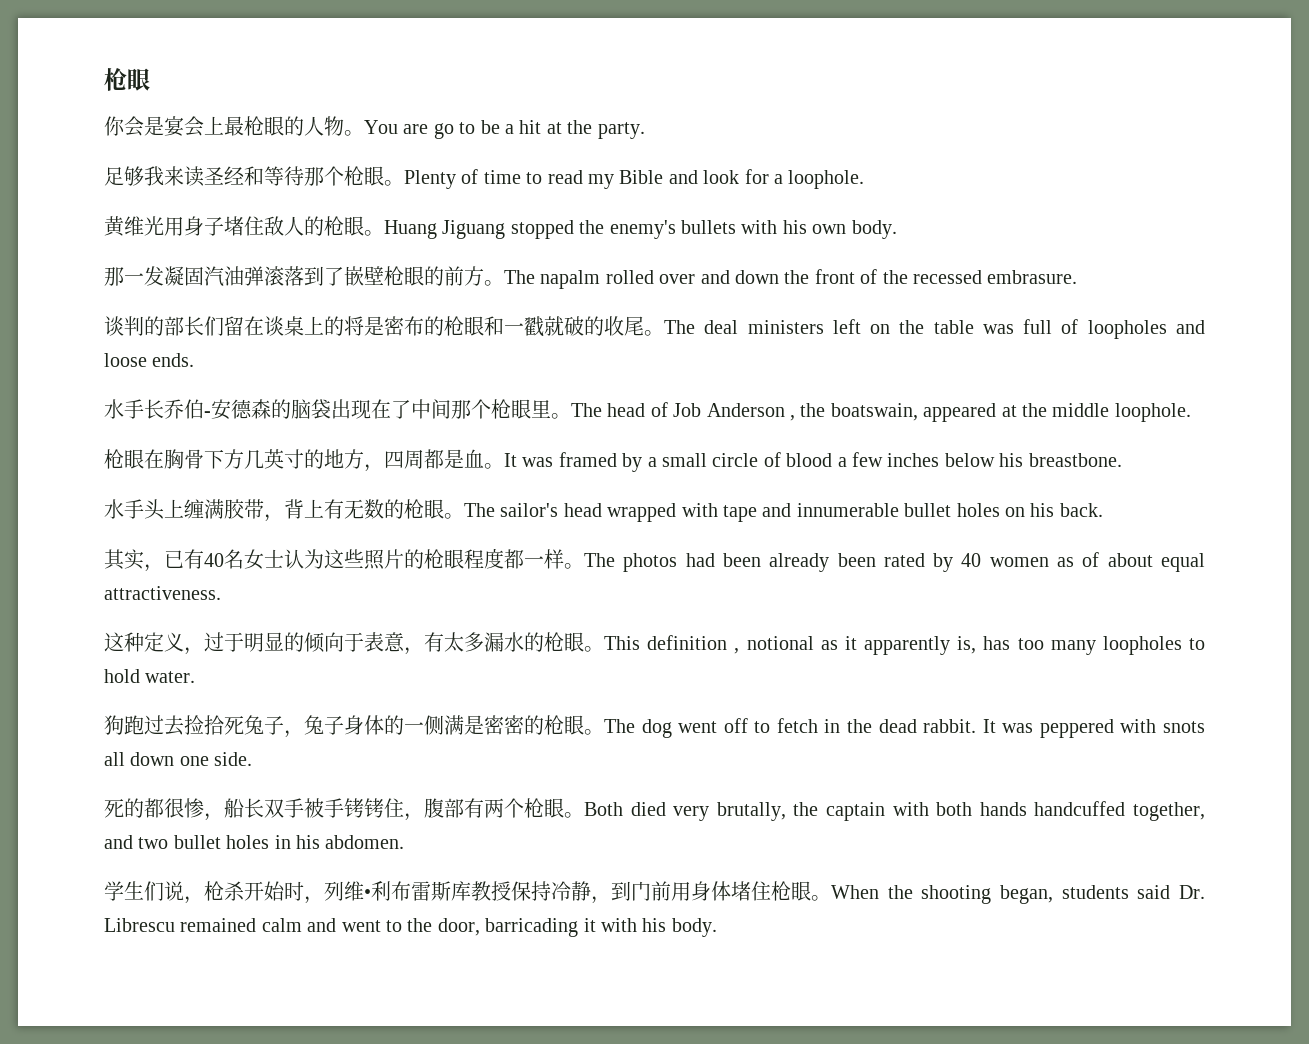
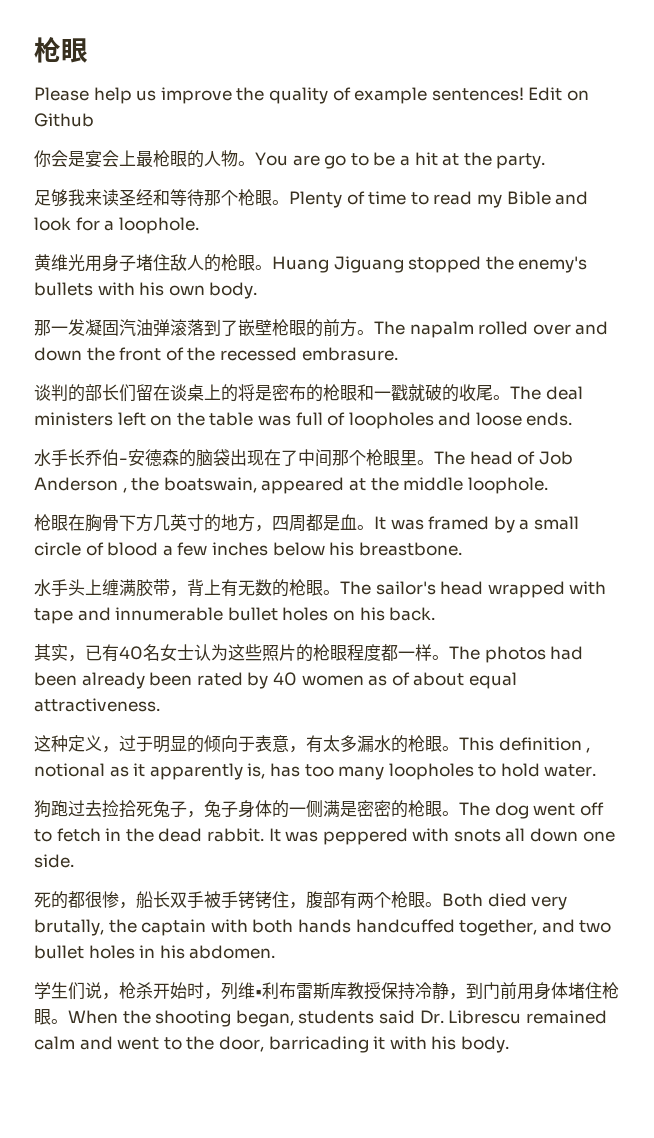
[104,67,150,91] 枪眼 -> [34,36,88,63] [34,87,589,104] [34,113,94,127] 枪眼 // Please help us improve the quality of example sentences! Edit on Github

